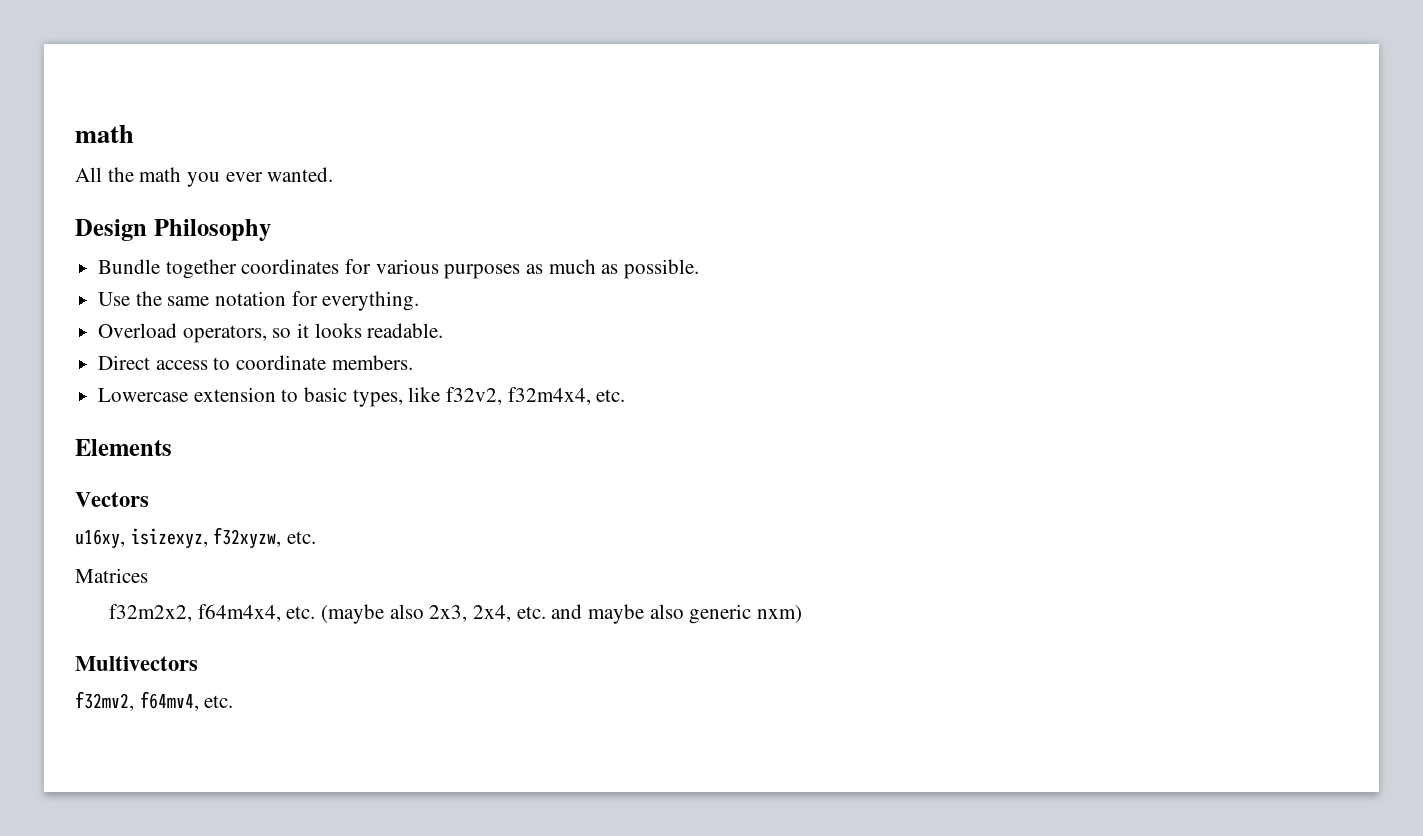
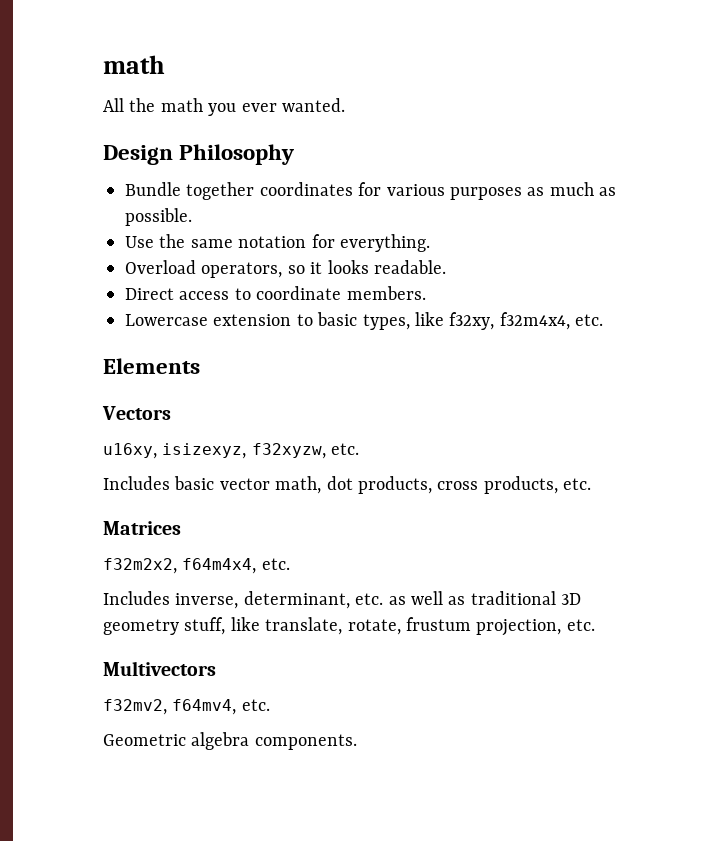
[446,387,503,405] f32v2, -> [449,312,495,330] f32xy,
[75,568,148,583] [109,604,803,624] Matrices // f32m2x2, f64m4x4, etc. (maybe also 2x3, 2x4, etc. and maybe also generic nxm) -> [103,476,592,494] [103,521,181,535] [103,558,290,574] [103,591,582,609] [103,617,595,636] Includes basic vector math, dot products, cross products, etc. // Matrices // f32m2x2, f64m4x4, etc. // Includes inverse, determinant, etc. as well as traditional 3D geometry stuff, like translate, rotate, frustum projection, etc.
(234, 701) none -> [103,732,357,750] // Geometric algebra components.

